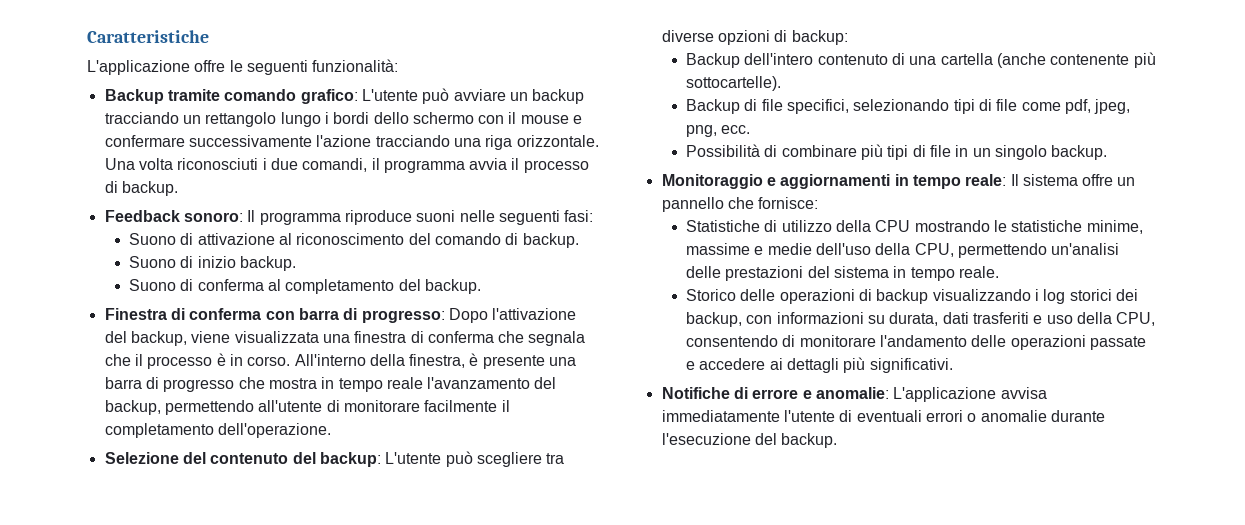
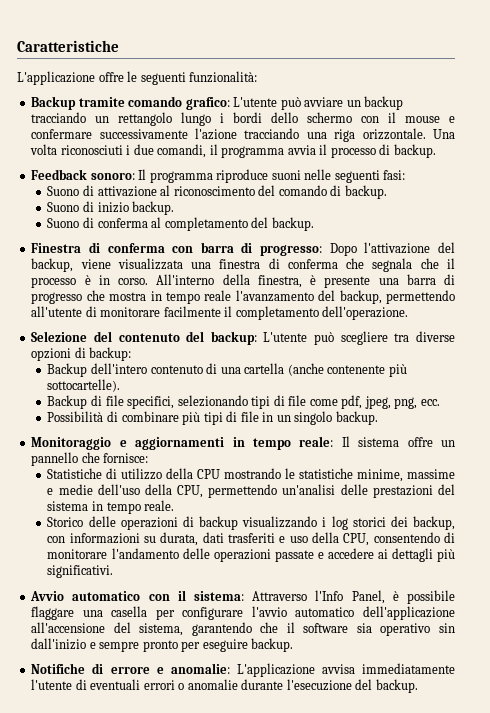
(953, 365) none -> [30,590,455,604] [31,606,455,620] [31,622,456,636] [31,638,294,652] // Avvio automatico con il sistema: Attraverso l'Info Panel, è possibile flaggare una casella per configurare l'avvio automatico dell'applicazione all'accensione del sistema, garantendo che il software sia operativo sin dall'inizio e sempre pronto per eseguire backup.

